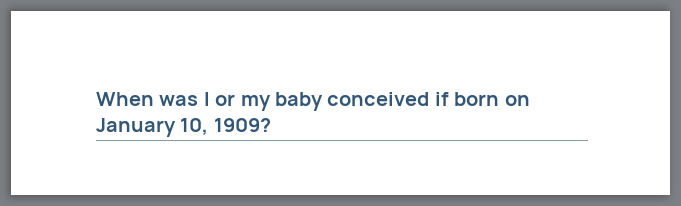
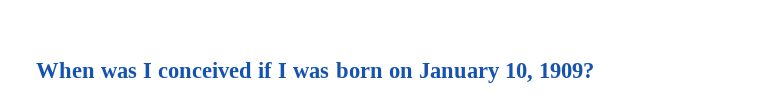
[215,92,449,111] or my baby conceived if -> [158,62,330,78] conceived if I was

